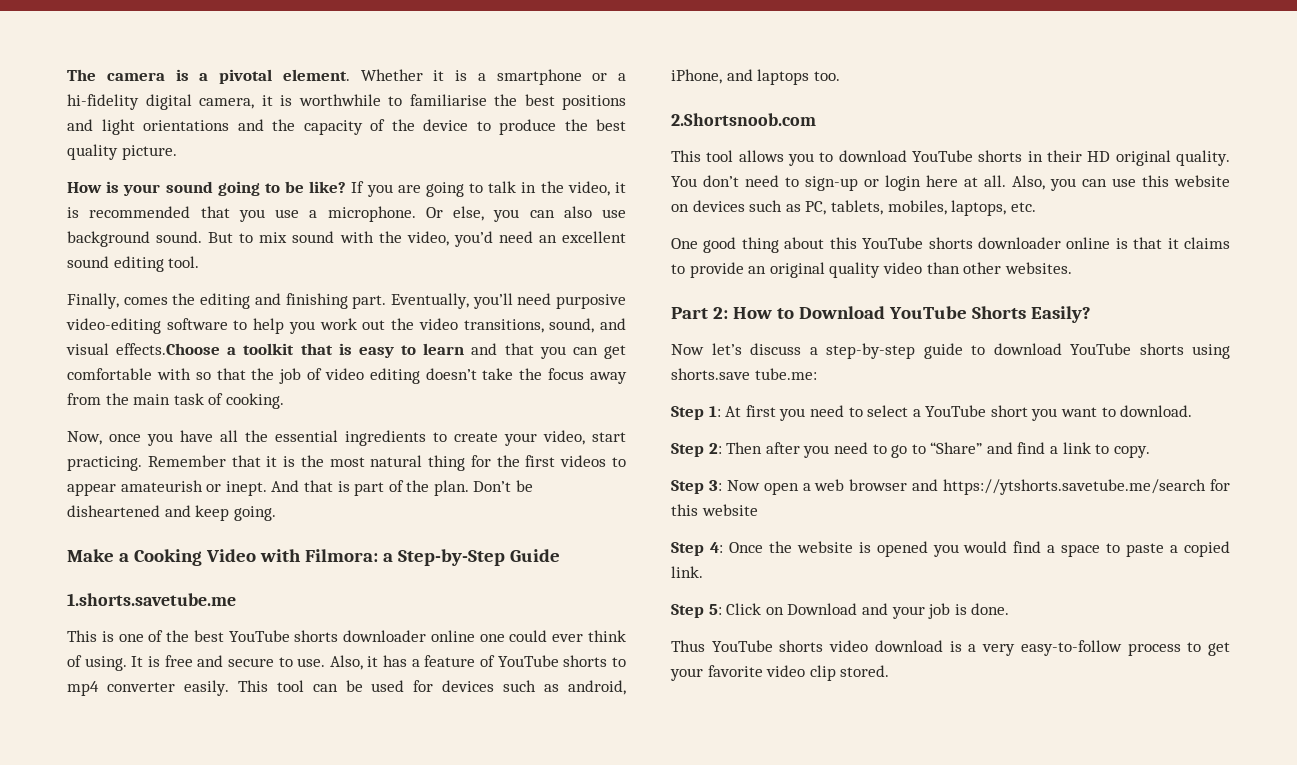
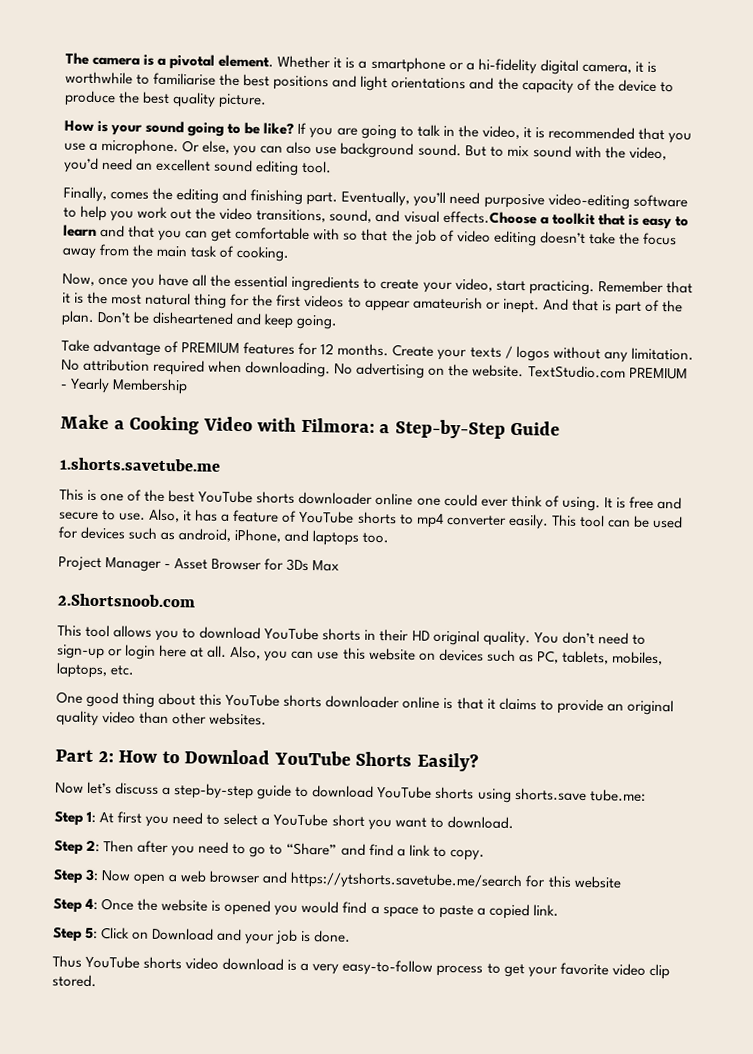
(276, 513) none -> [61,339,694,363] [61,358,688,380] [60,377,189,395] // Take advantage of PREMIUM features for 12 months. Create your texts / logos without any limitation. No attribution required when downloading. No advertising on the website. TextStudio.com PREMIUM - Yearly Membership
(840, 76) none -> [58,556,341,572] // Project Manager - Asset Browser for 3Ds Max

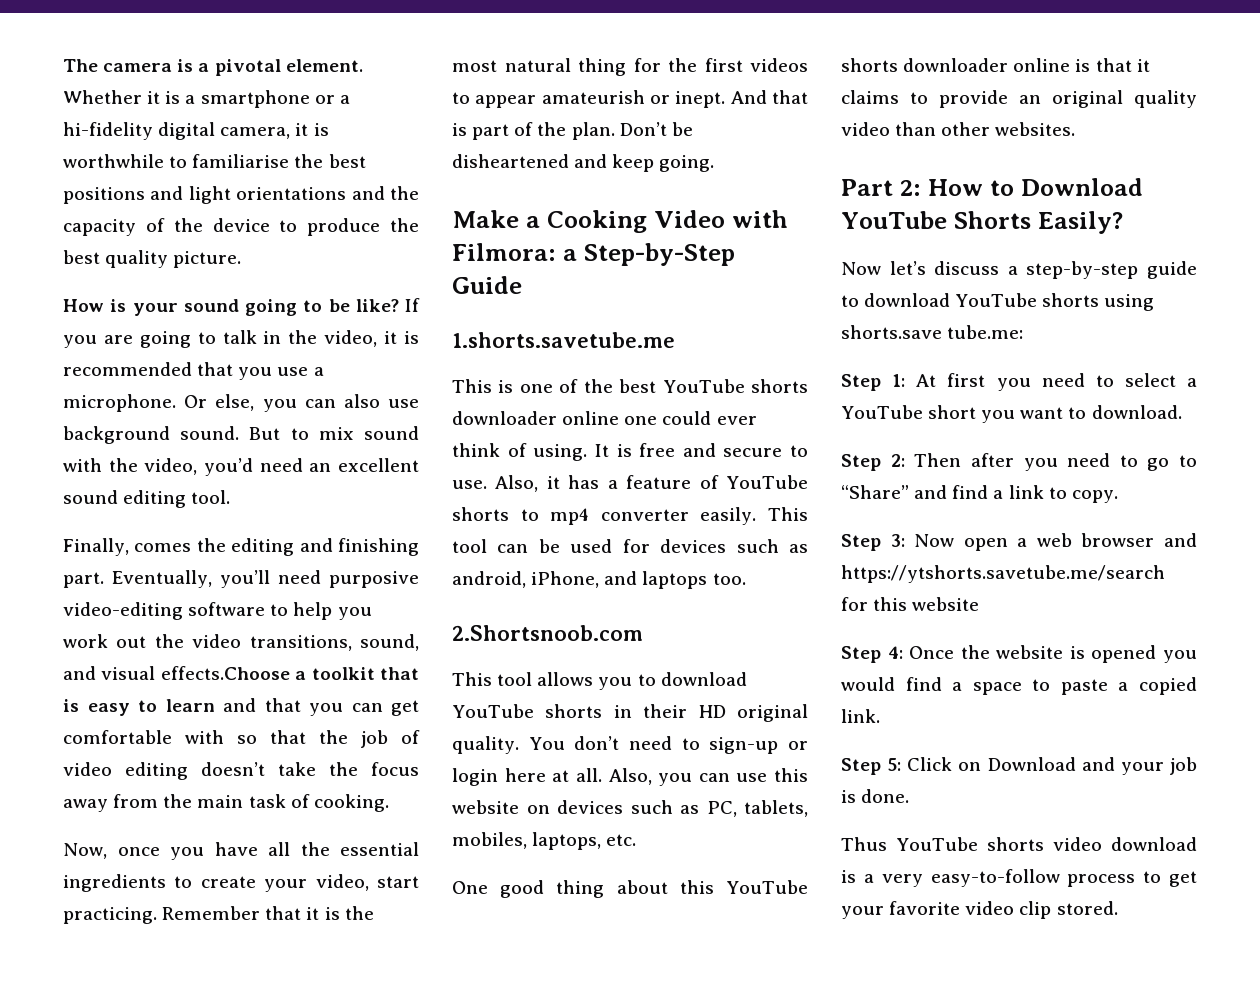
[61,339,694,363] [61,358,688,380] [60,377,189,395] // Take advantage of PREMIUM features for 12 months. Create your texts / logos without any limitation. No attribution required when downloading. No advertising on the website. TextStudio.com PREMIUM - Yearly Membership -> (715, 163) none
[58,556,341,572] // Project Manager - Asset Browser for 3Ds Max -> (746, 579) none

